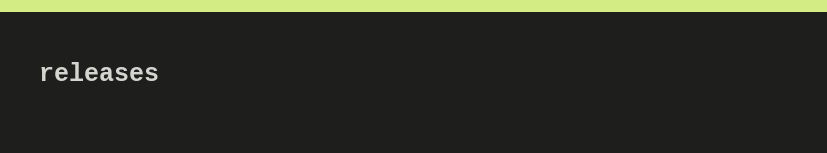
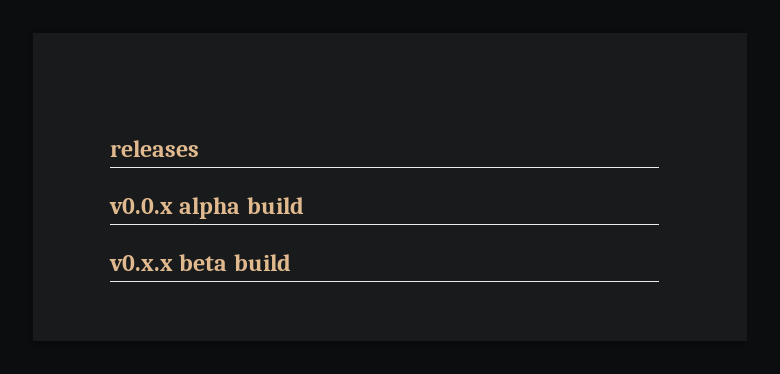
(159, 71) none -> [109,197,304,219] [109,254,291,271] // v0.0.x alpha build // v0.x.x beta build

